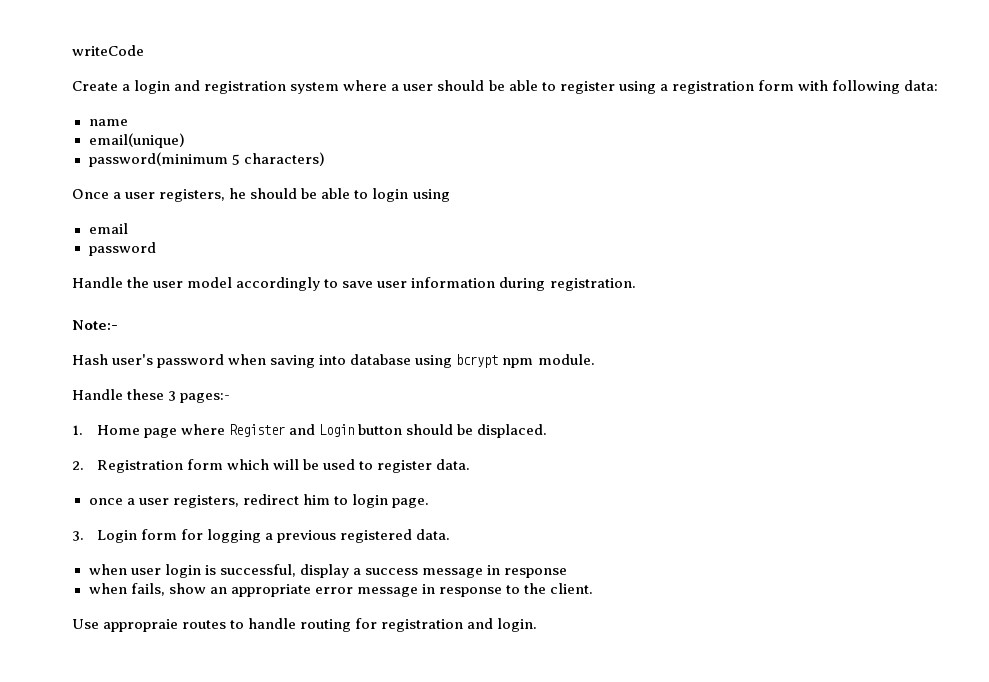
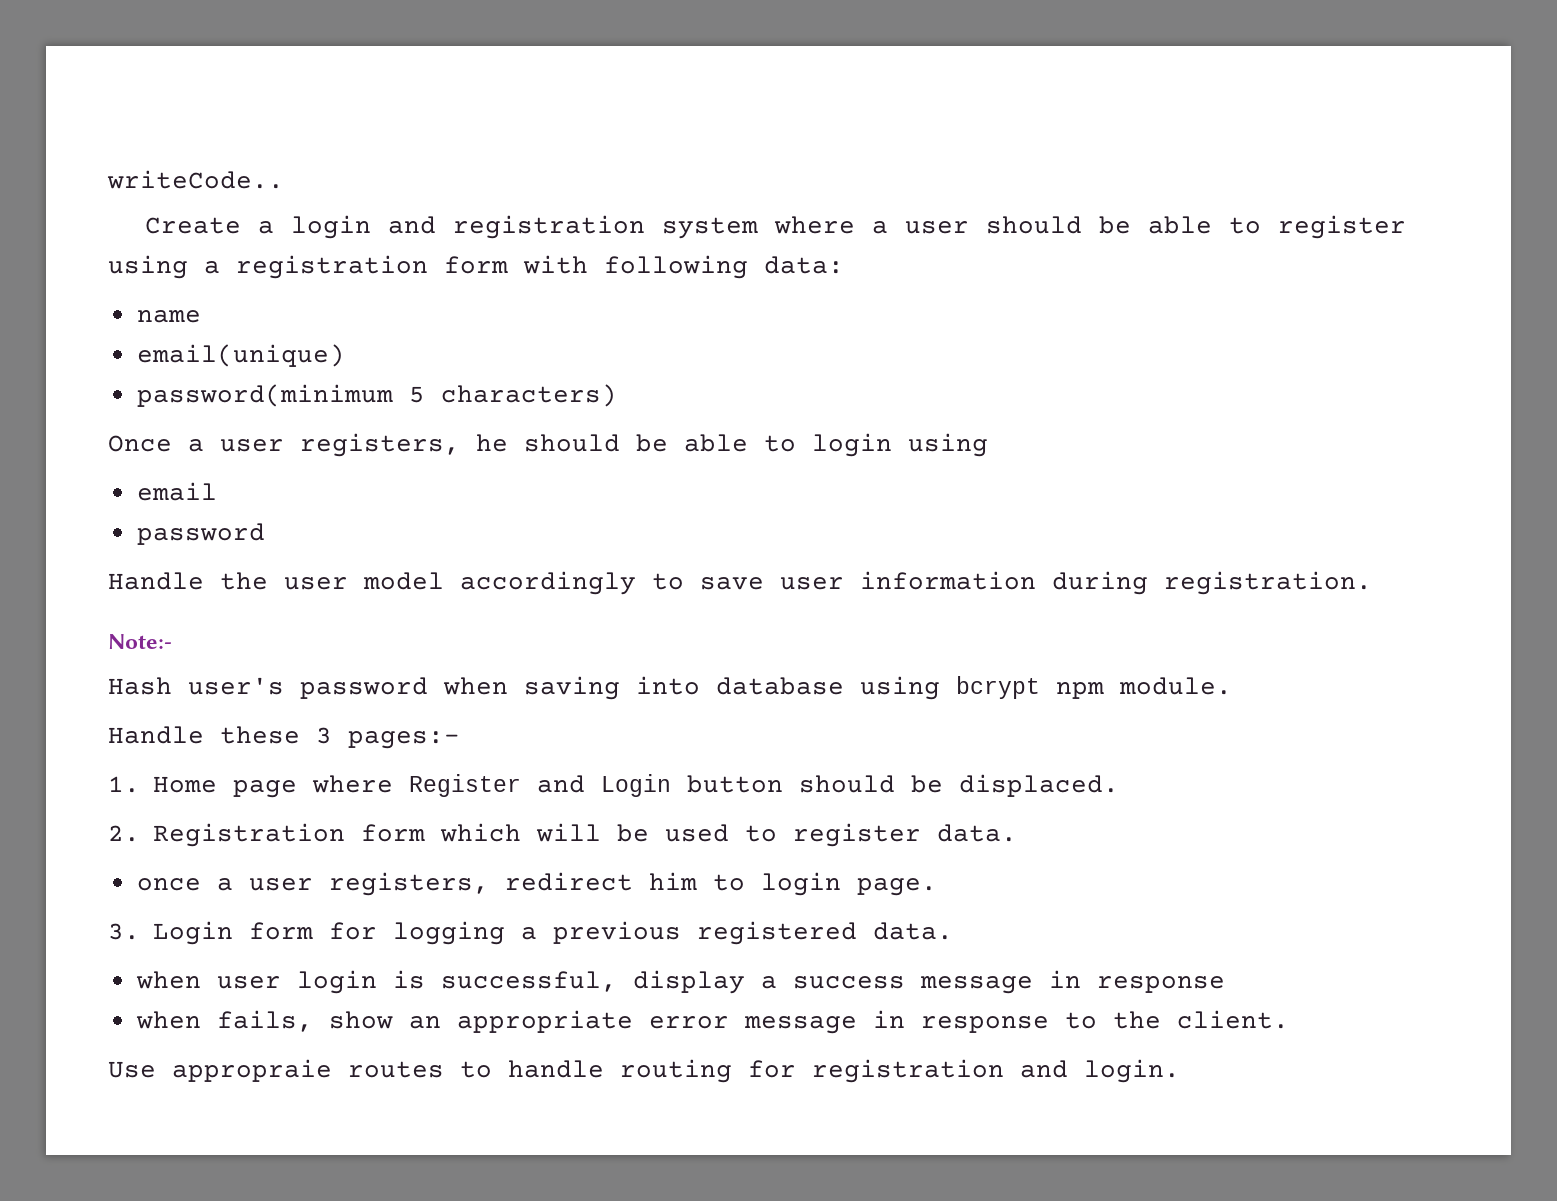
[72,45,144,56] writeCode -> [107,170,284,189] writeCode..

